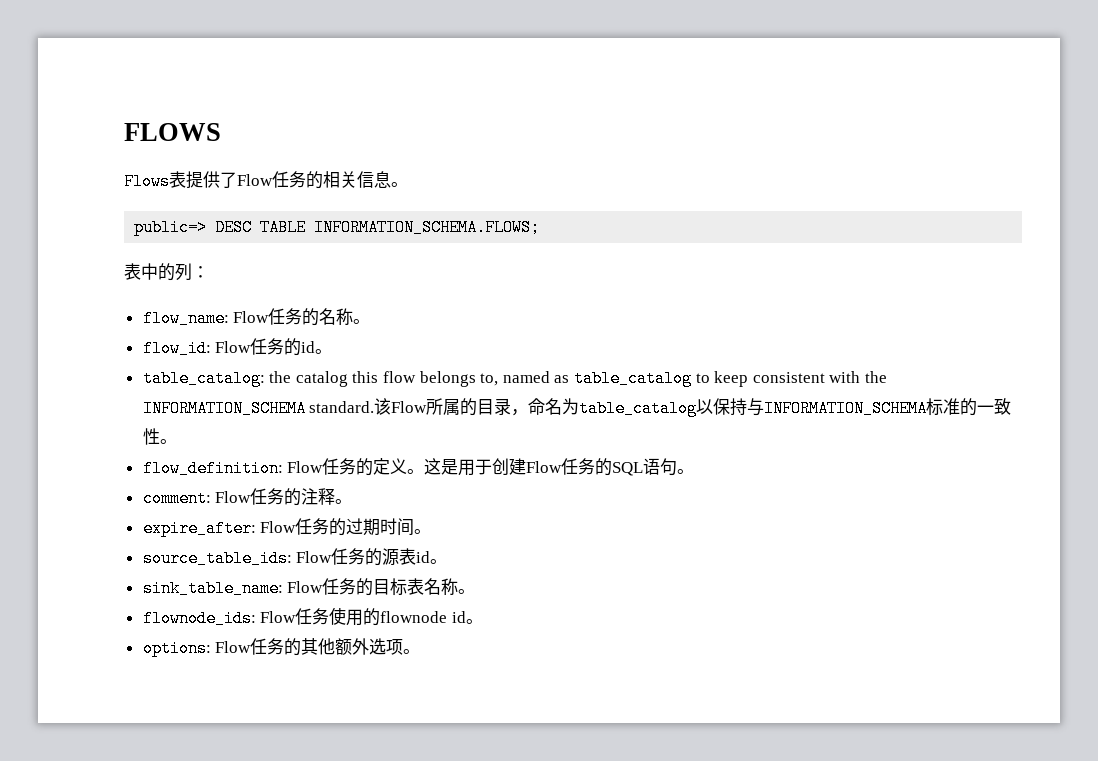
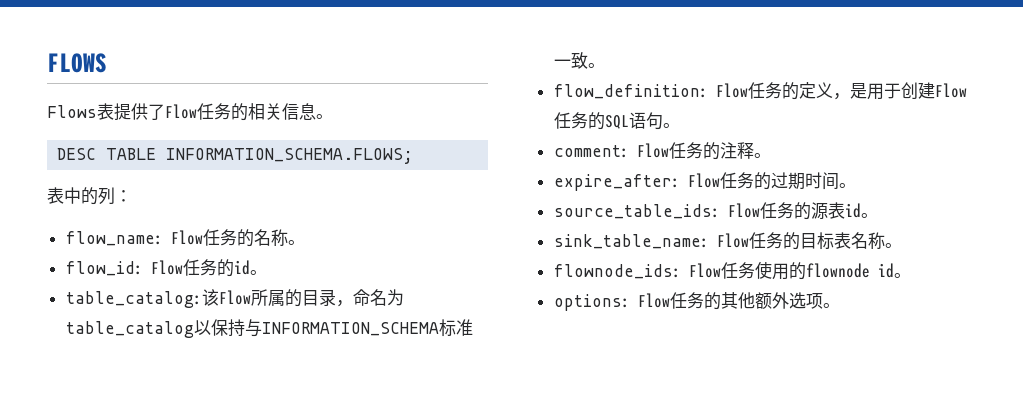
[134,219,208,236] public=> -> (333, 116) none
[269,370,887,387] [142,400,375,417] the catalog this flow belongs to, named as table_catalog to keep consistent with the INFORMATION_SCHEMA standard. -> (202, 299) none
[960,398,1012,416] [142,428,160,445] 的一致性 -> [553,52,588,69] 一致
[407,458,442,475] 。这 -> [832,93,850,100] ，

